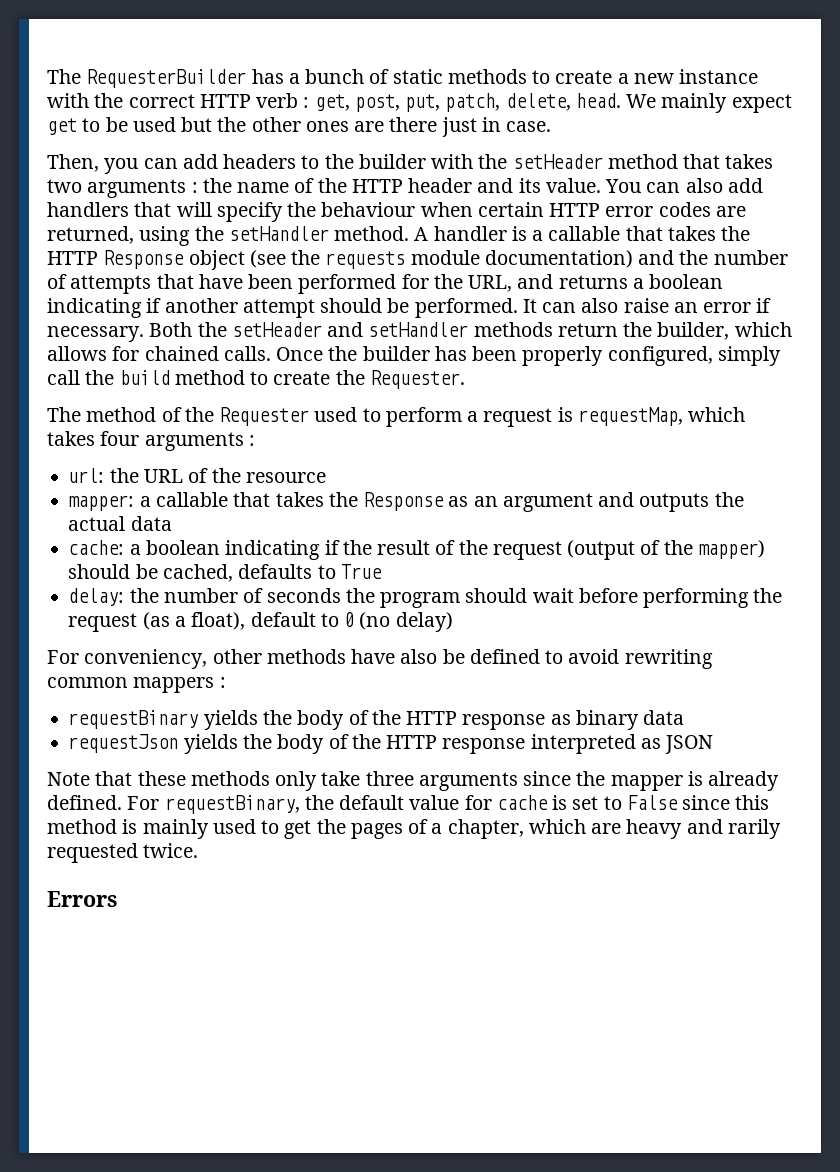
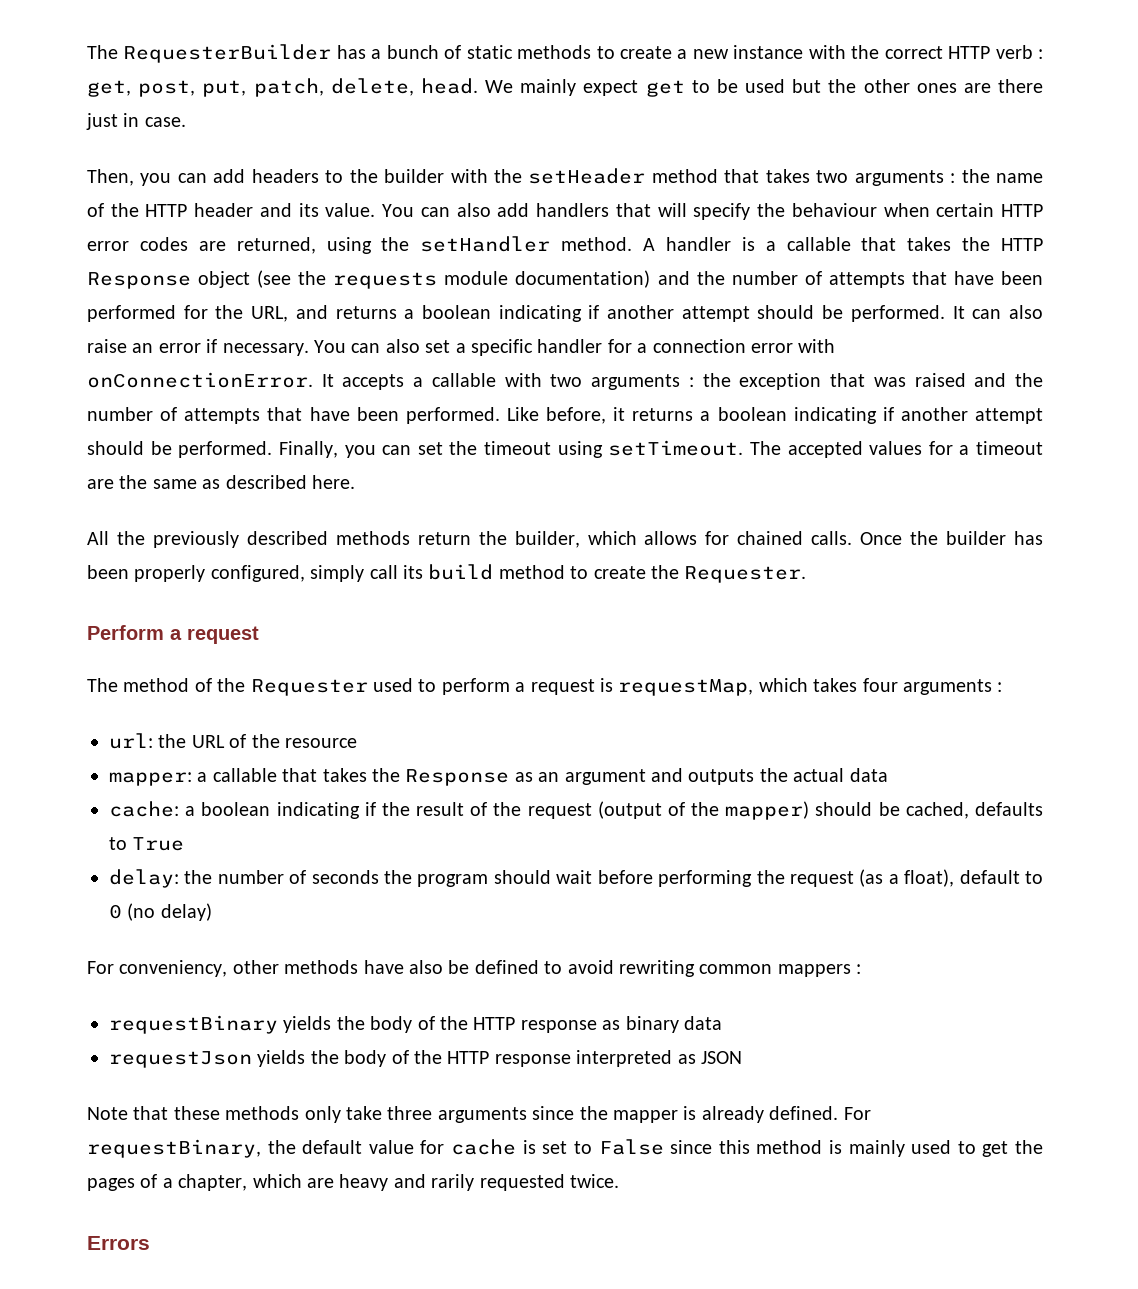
[149,322,469,337] Both the setHeader and setHandler -> [314,339,836,356] [87,372,1044,390] [87,407,1043,424] [87,440,1043,458] [87,475,355,489] [87,531,328,548] You can also set a specific handler for a connection error with onConnectionError. It accepts a callable with two arguments : the exception that was raised and the number of attempts that have been performed. Like before, it returns a boolean indicating if another attempt should be performed. Finally, you can set the timeout using setTimeout. The accepted values for a timeout are the same as described here. // All the previously described
[85,370,115,385] the -> [403,565,423,579] its
(465, 379) none -> [87,625,259,644] // Perform a request

